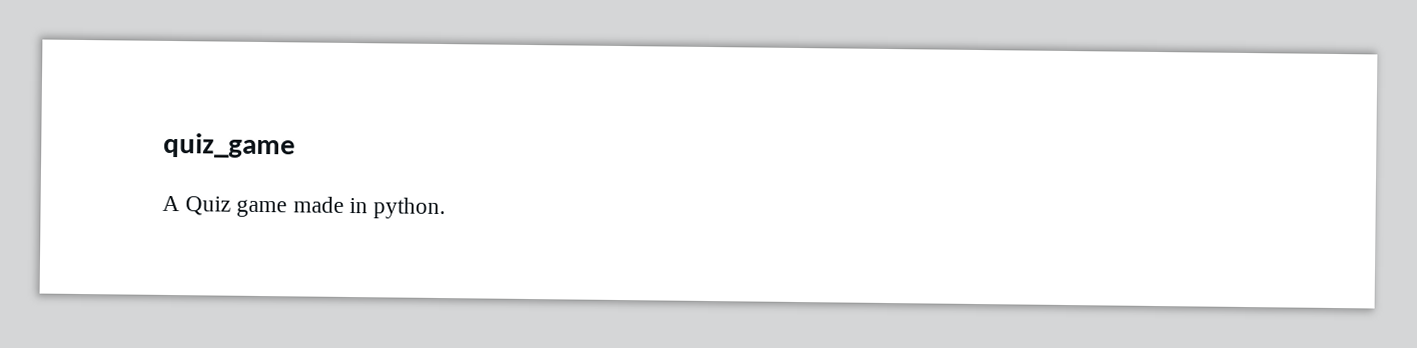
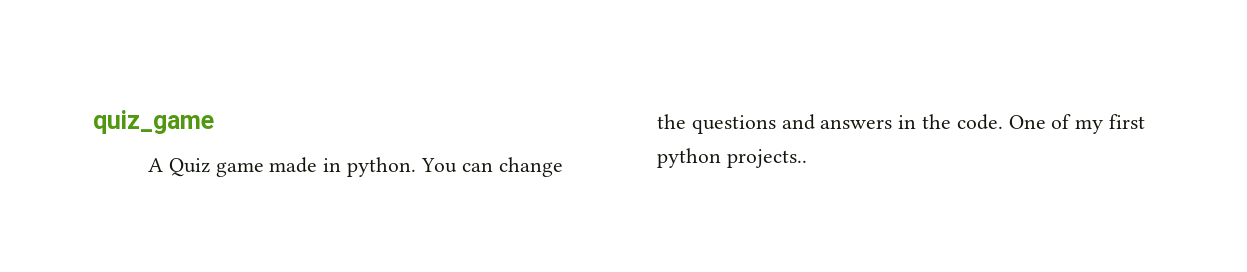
(447, 208) none -> [420,157,563,177] [657,114,1146,134] [657,148,807,168] You can change the questions and answers in the code. One of my first python projects..

